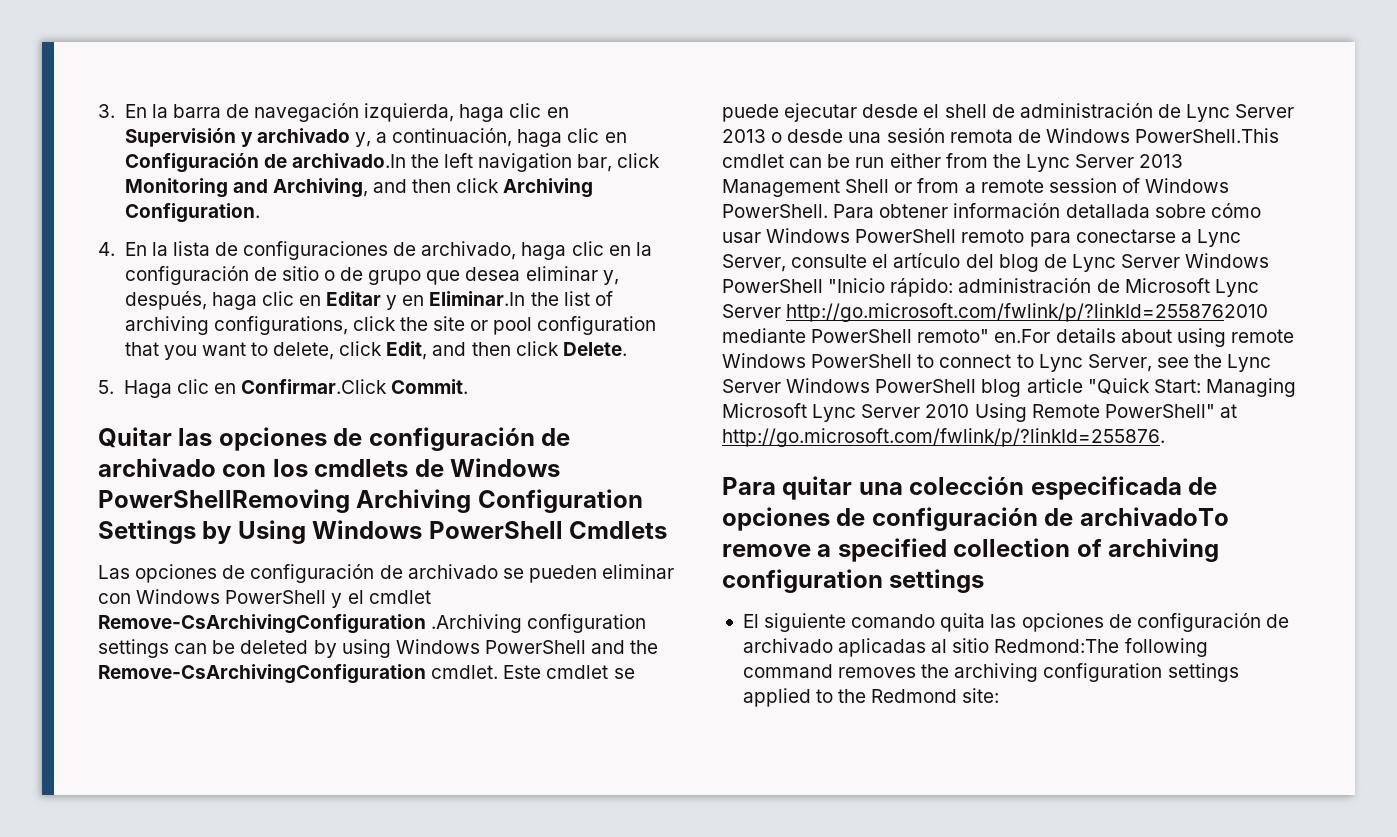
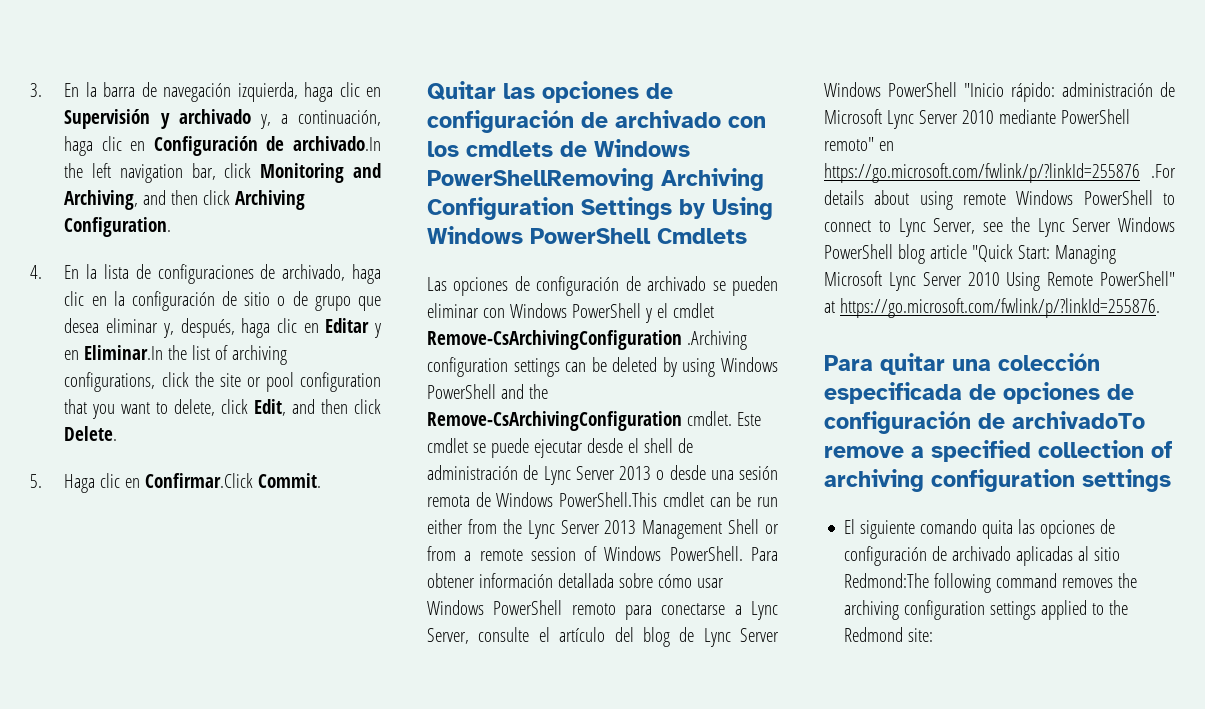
[786,303,1269,322] http://go.microsoft.com/fwlink/p/?linkId=2558762010 -> [961,110,994,124] 2010
[994,329,1051,343] en.For -> [878,141,894,151] [824,163,1176,183] en https://go.microsoft.com/fwlink/p/?linkId=255876 .For
[722,428,1165,447] http://go.microsoft.com/fwlink/p/?linkId=255876. -> [839,298,1160,318] https://go.microsoft.com/fwlink/p/?linkId=255876.

